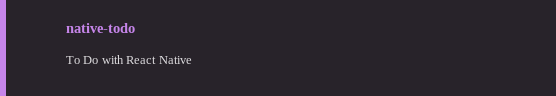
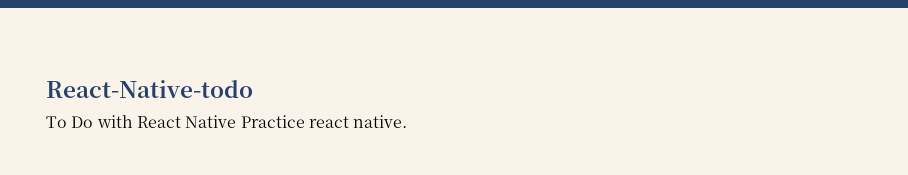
[66,23,135,33] native-todo -> [46,80,253,98] React-Native-todo
(192, 60) none -> [240,115,408,128] Practice react native.

